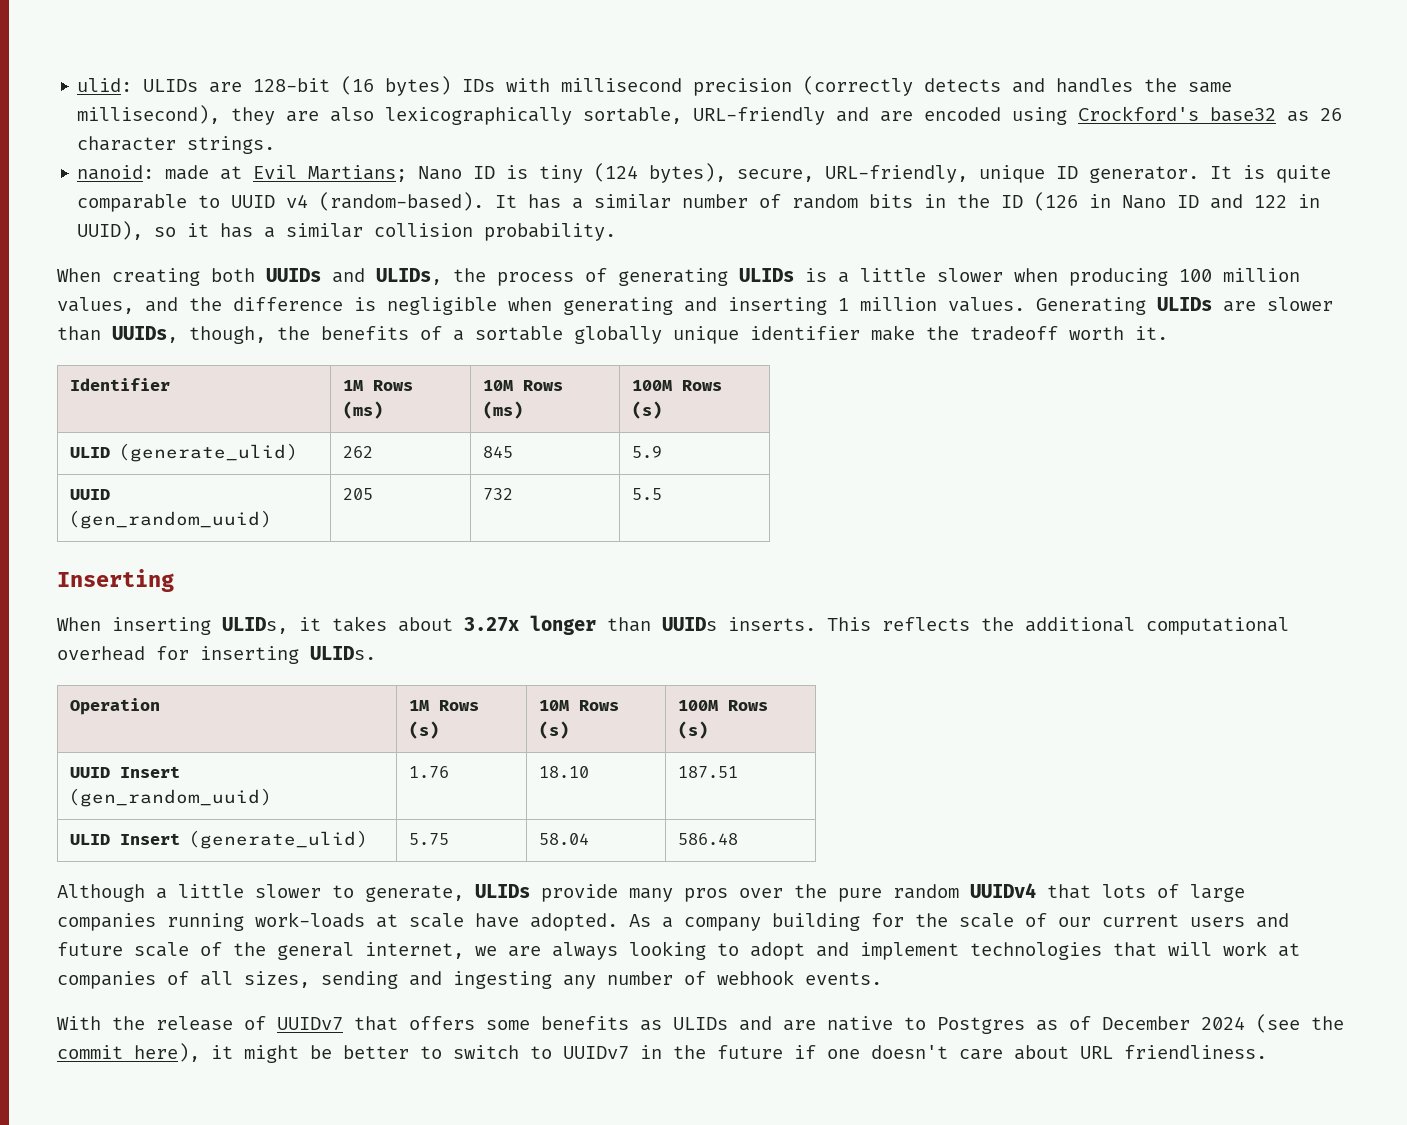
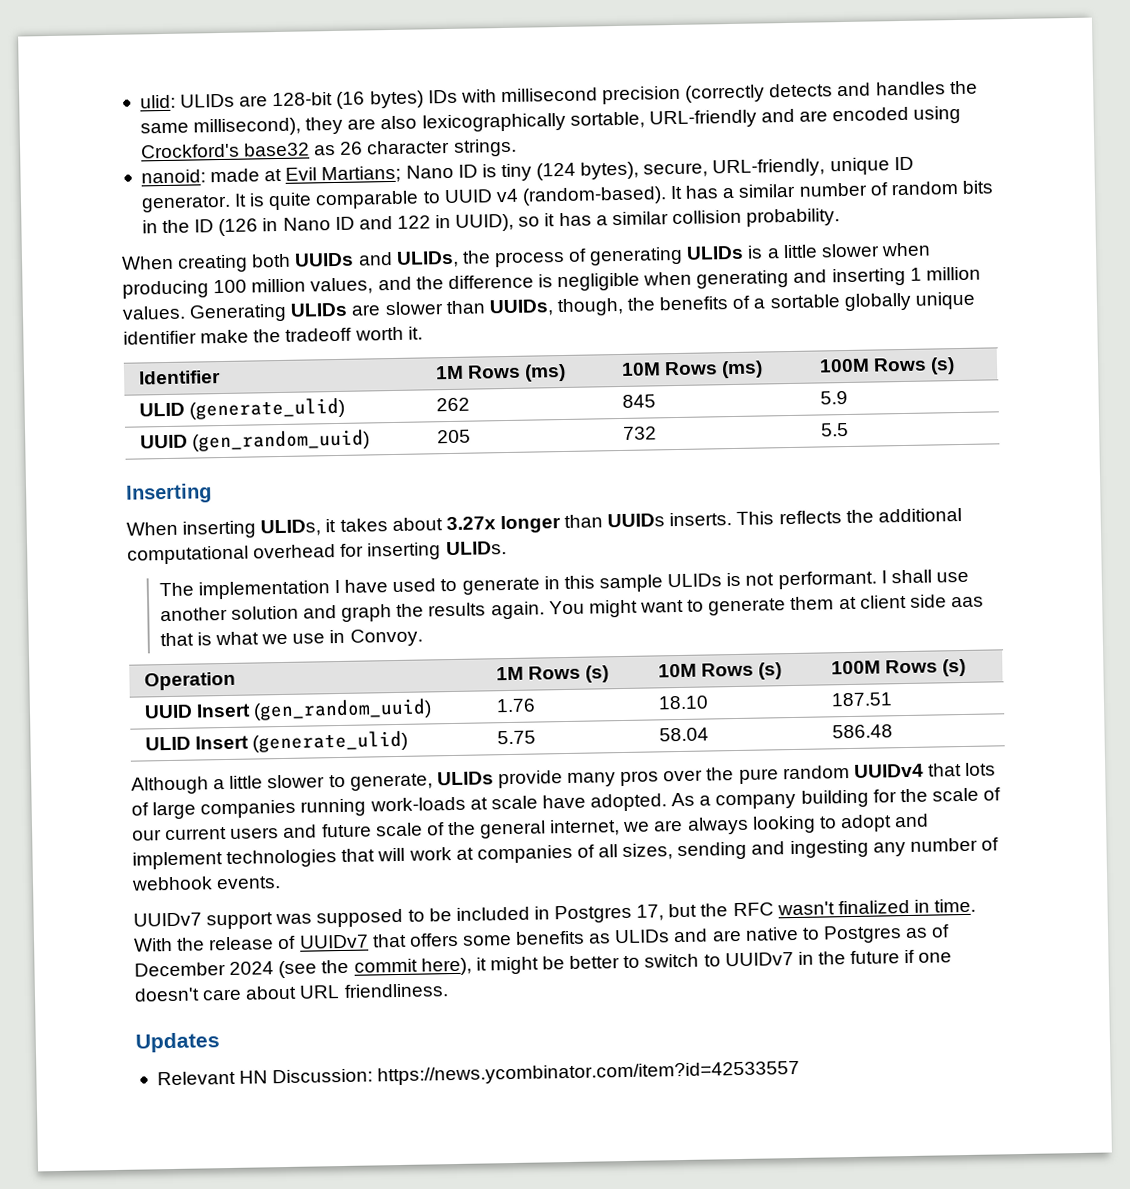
(376, 653) none -> [158,569,969,600] [159,594,984,622] [159,628,423,647] // The implementation I have used to generate in this sample ULIDs is not performant. I shall use another solution and graph the results again. You might want to generate them at client side aas that is what we use in Convoy.
(882, 978) none -> [133,898,977,930] UUIDv7 support was supposed to be included in Postgres 17, but the RFC wasn't finalized in time.
(1267, 1052) none -> [135,1032,220,1053] [156,1060,801,1086] // Updates // Relevant HN Discussion: https://news.ycombinator.com/item?id=42533557

